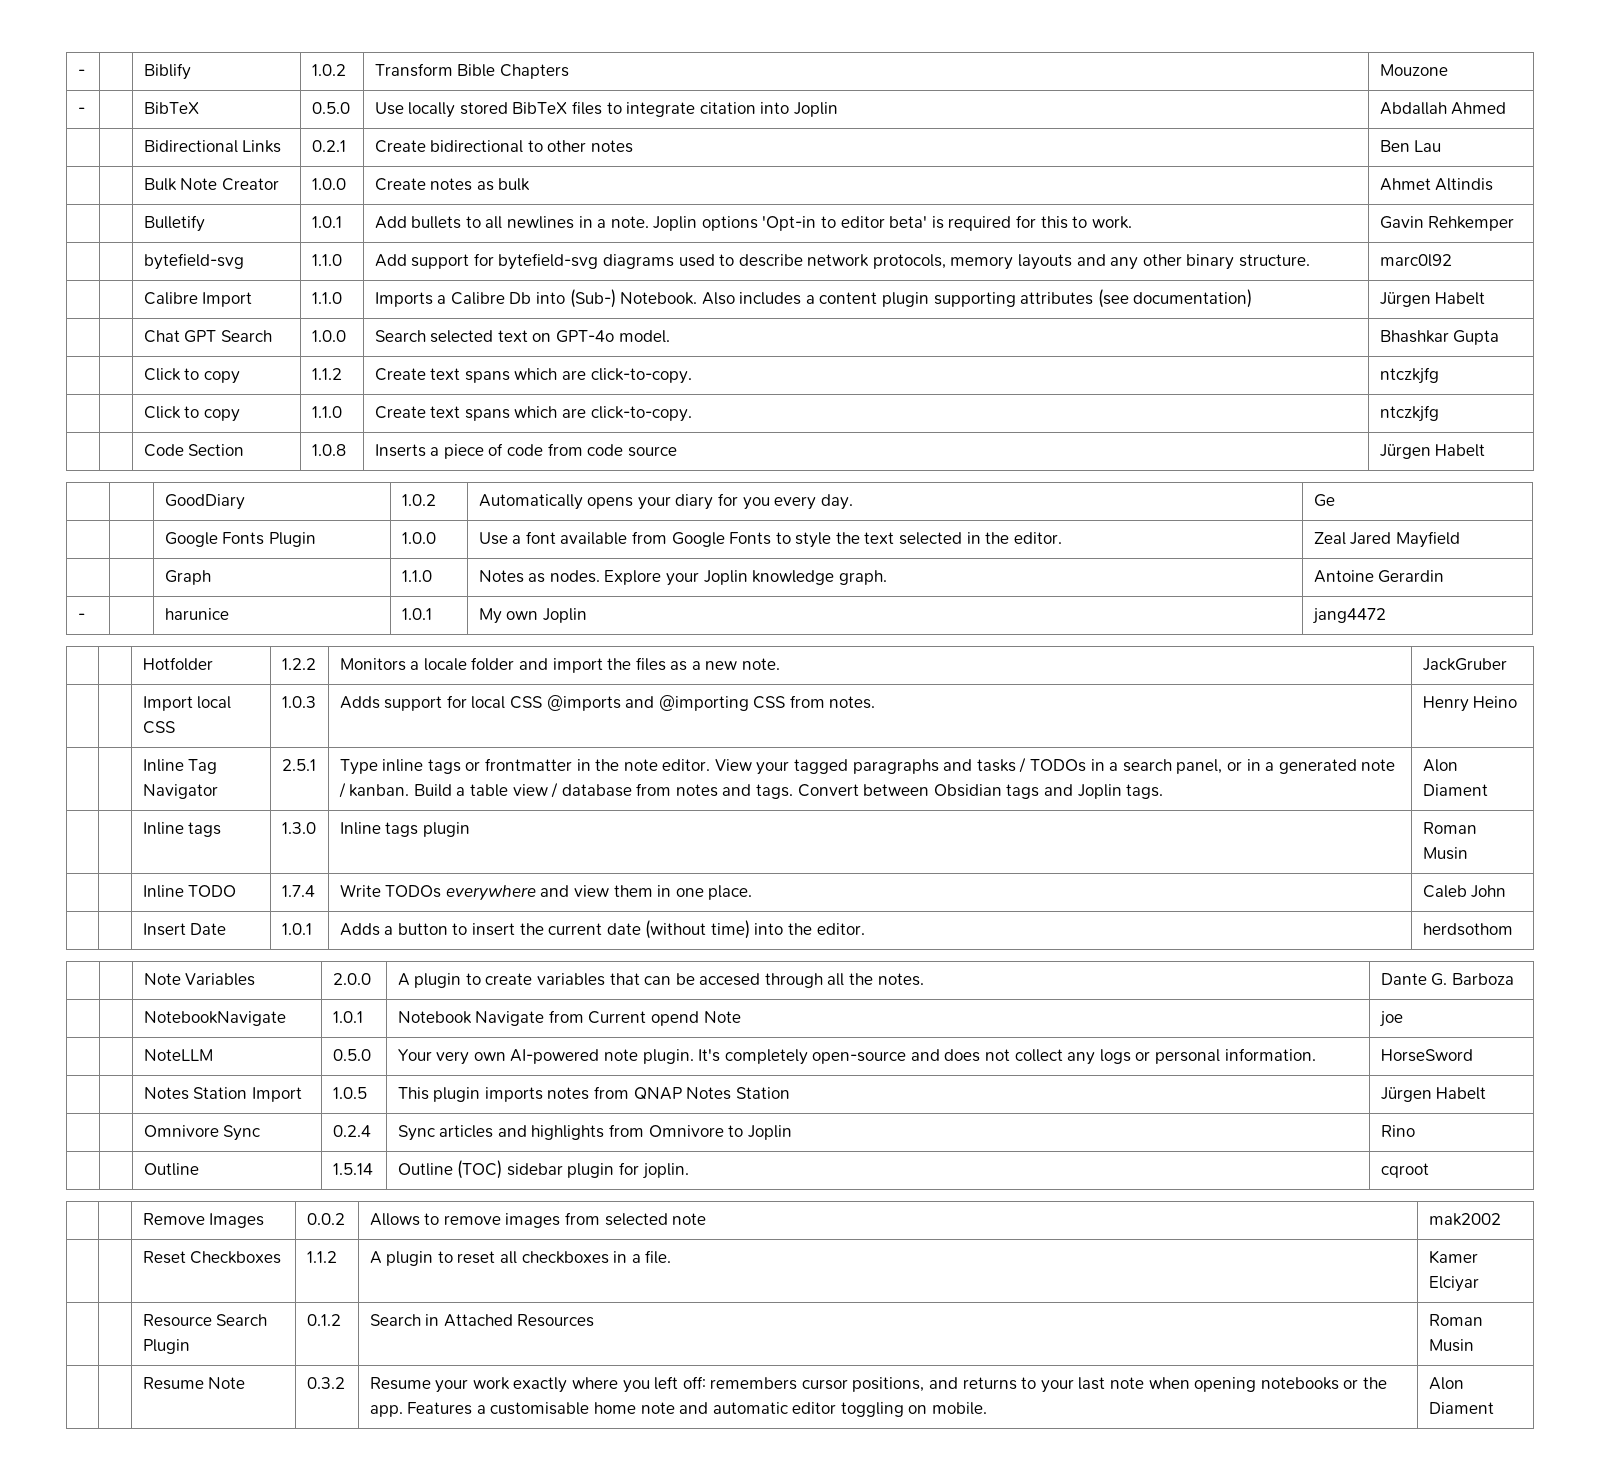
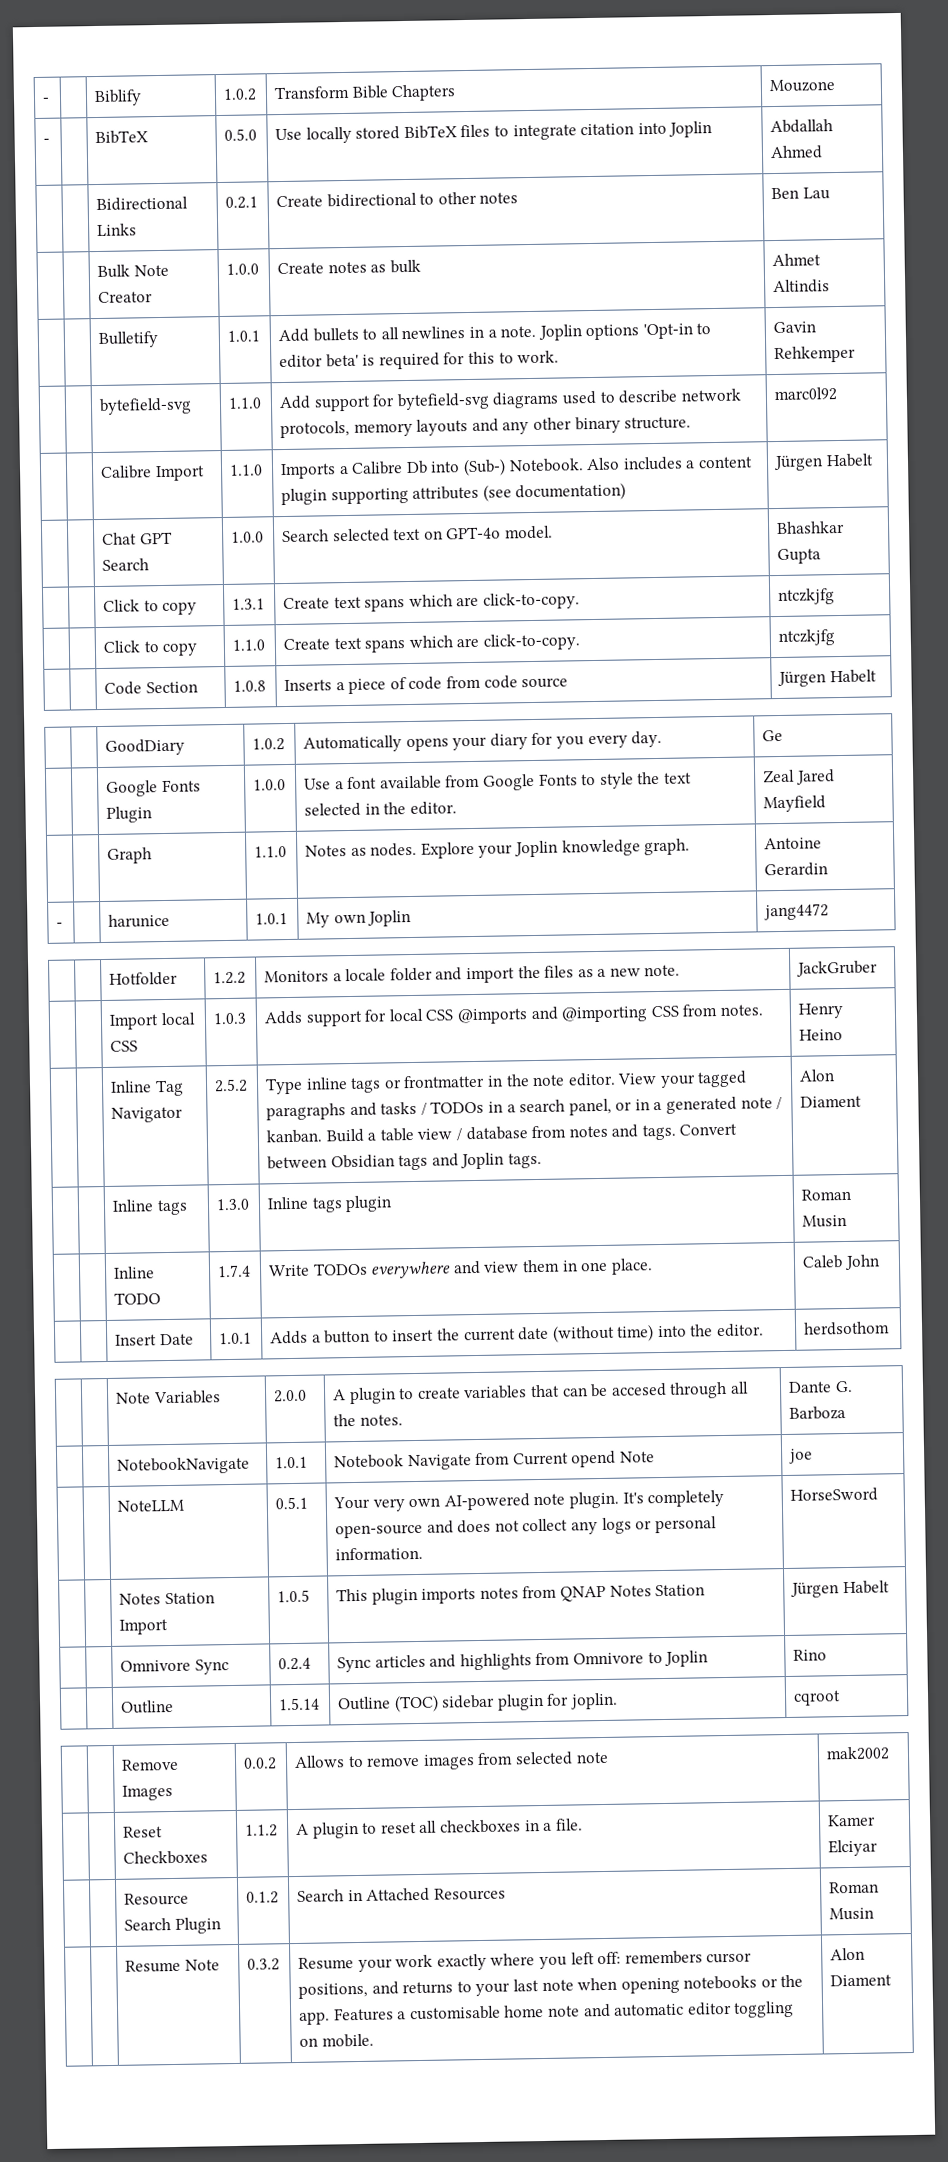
[311,368,342,380] 1.1.2 -> [231,598,265,610] 1.3.1
[281,759,316,771] 2.5.1 -> [213,1078,248,1093] 2.5.2
[332,1049,371,1061] 0.5.0 -> [274,1496,308,1510] 0.5.1

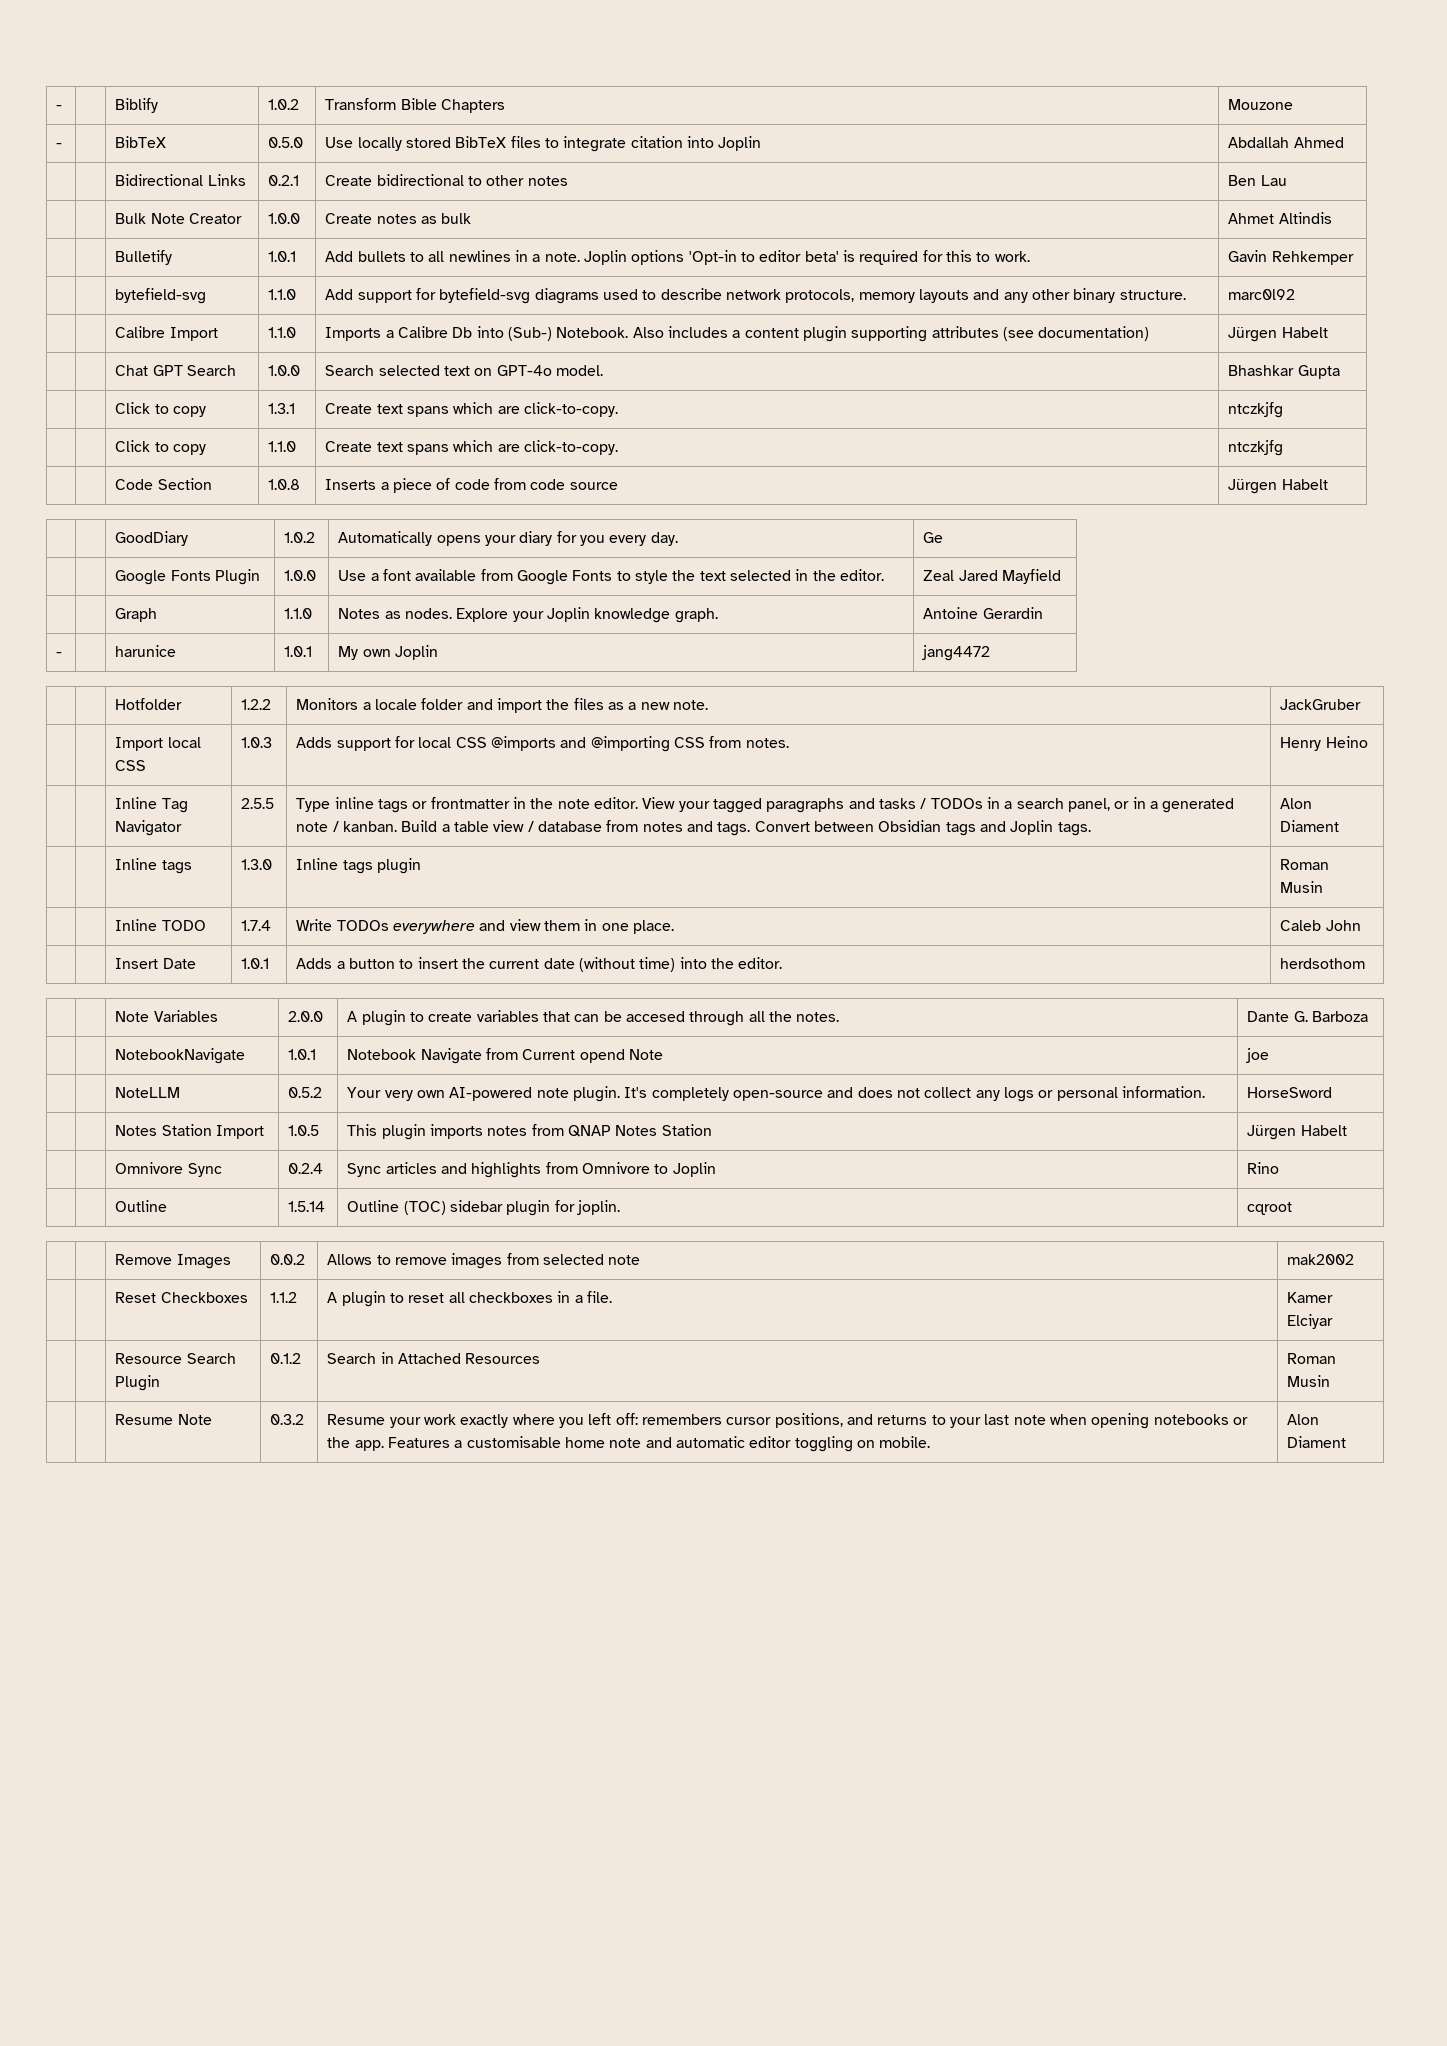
[213,1078,248,1093] 2.5.2 -> [241,798,275,809] 2.5.5
[274,1496,308,1510] 0.5.1 -> [288,1087,323,1098] 0.5.2

